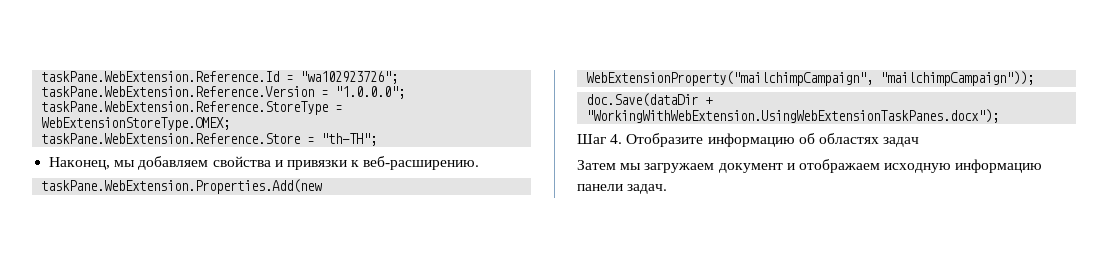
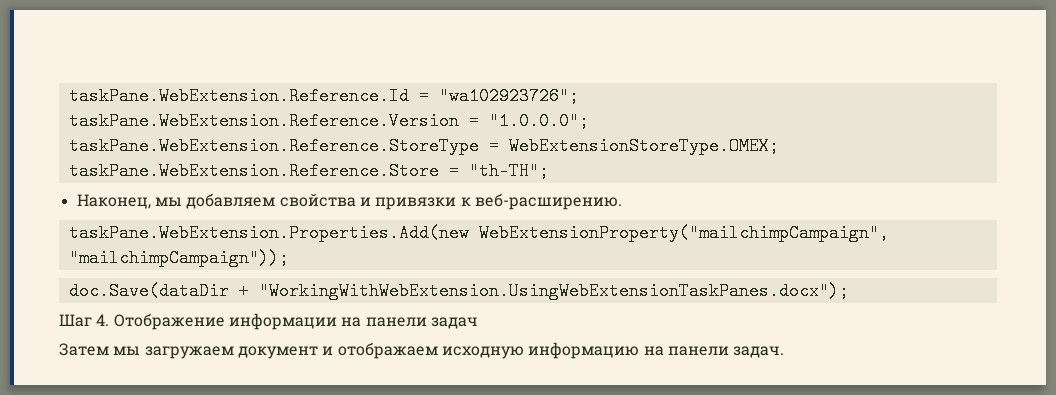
[626,133,879,147] Отобразите информацию об областях -> [113,313,427,330] Отображение информации на панели
(1043, 166) none -> [643,346,664,356] на

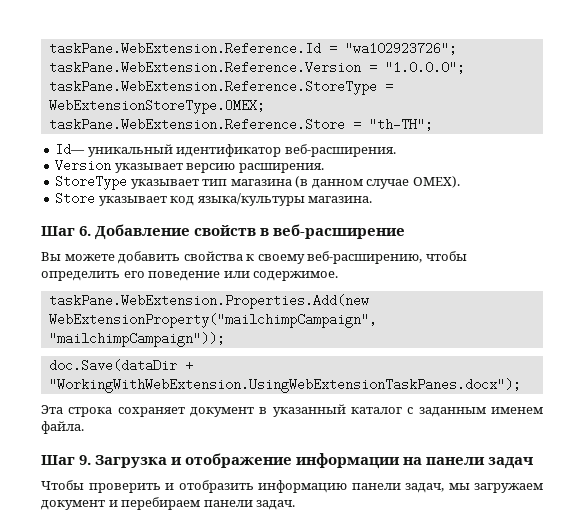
[76,193,622,210] Наконец, мы добавляем свойства и привязки к веб-расширению. -> [55,143,396,157] [55,159,324,173] [55,175,460,190] [55,192,373,206] [41,224,406,240] [41,251,467,264] [41,271,339,281] Id— уникальный идентификатор веб-расширения. // Version указывает версию расширения. // StoreType указывает тип магазина (в данном случае OMEX). // Store указывает код языка/культуры магазина. // Шаг 6. Добавление свойств в веб-расширение // Вы можете добавить свойства к своему веб-расширению, чтобы определить его поведение или содержимое.
[59,313,478,330] [59,342,664,359] Шаг 4. Отображение информации на панели задач // Затем мы загружаем документ и отображаем исходную информацию на -> [41,404,543,417] [41,421,84,434] [41,453,534,469] [41,480,543,493] [41,497,201,510] Эта строка сохраняет документ в указанный каталог с заданным именем файла. // Шаг 9. Загрузка и отображение информации на панели задач // Чтобы проверить и отобразить информацию панели задач, мы загружаем документ и перебираем

